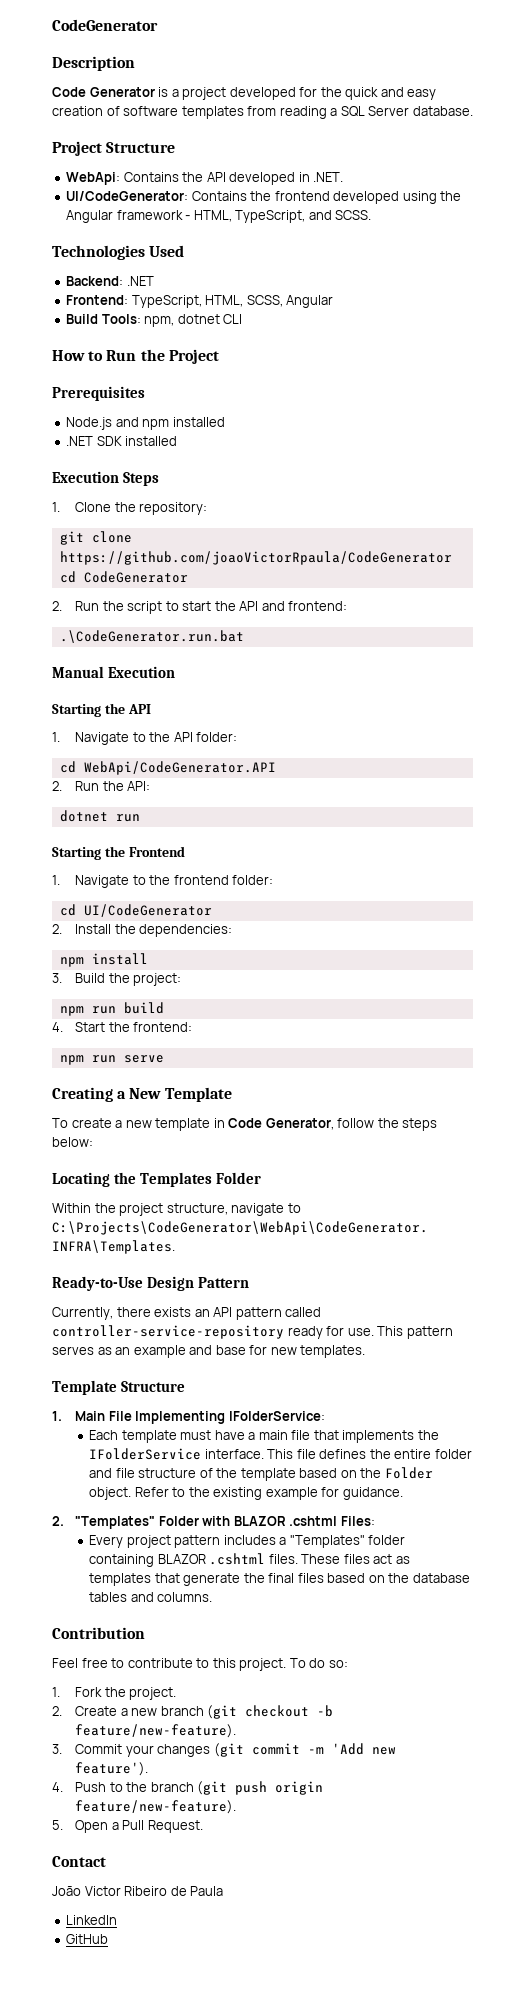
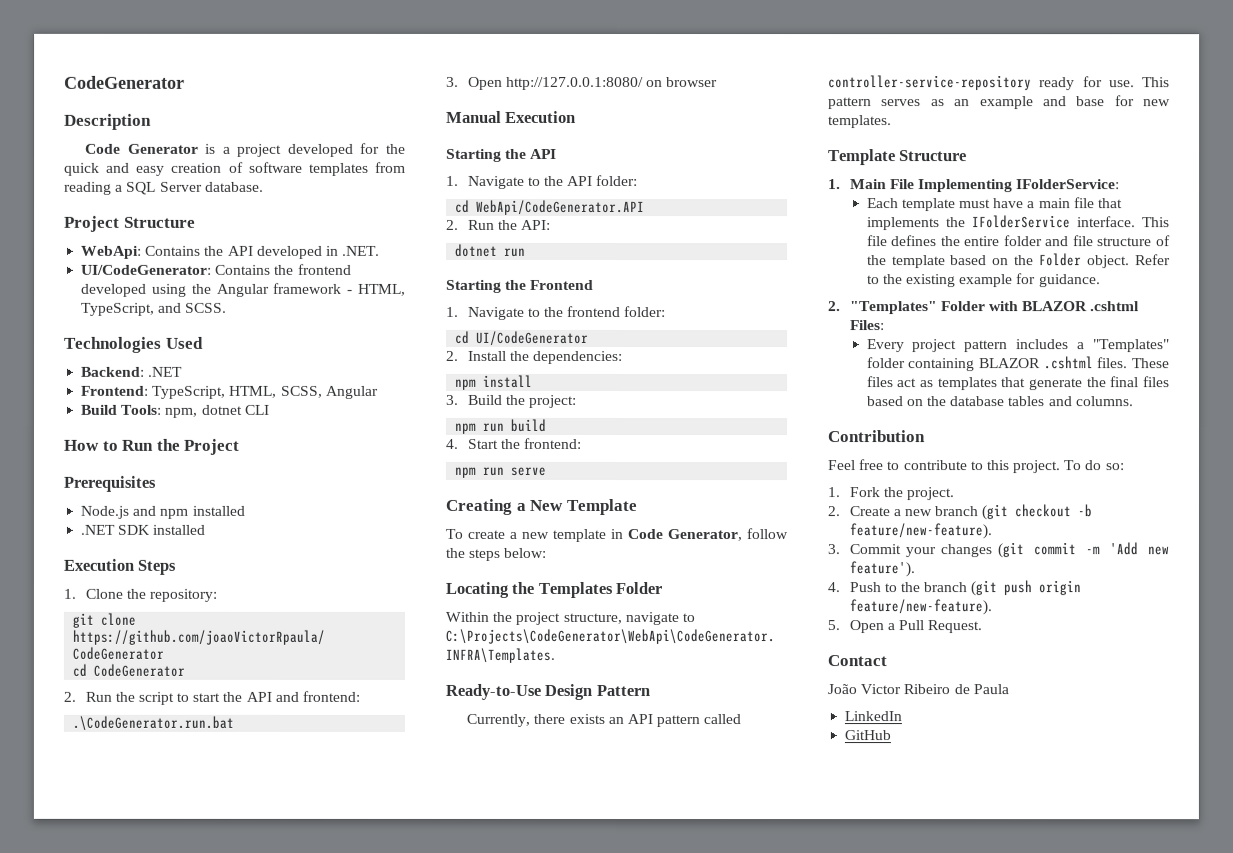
(244, 636) none -> [446,76,719,91] // 3. Open http://127.0.0.1:8080/ on browser

